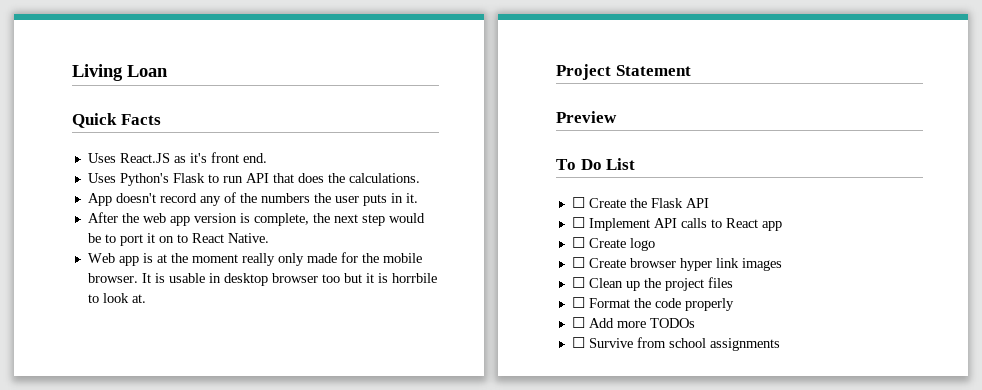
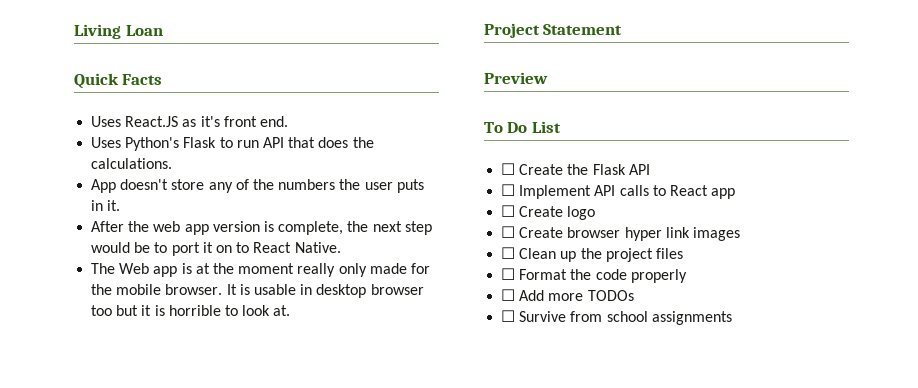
[159,193,197,203] record -> [171,179,205,190] store
(269, 238) none -> [91,263,116,274] The
[391,273,437,283] horrbile -> [168,305,221,316] horrible

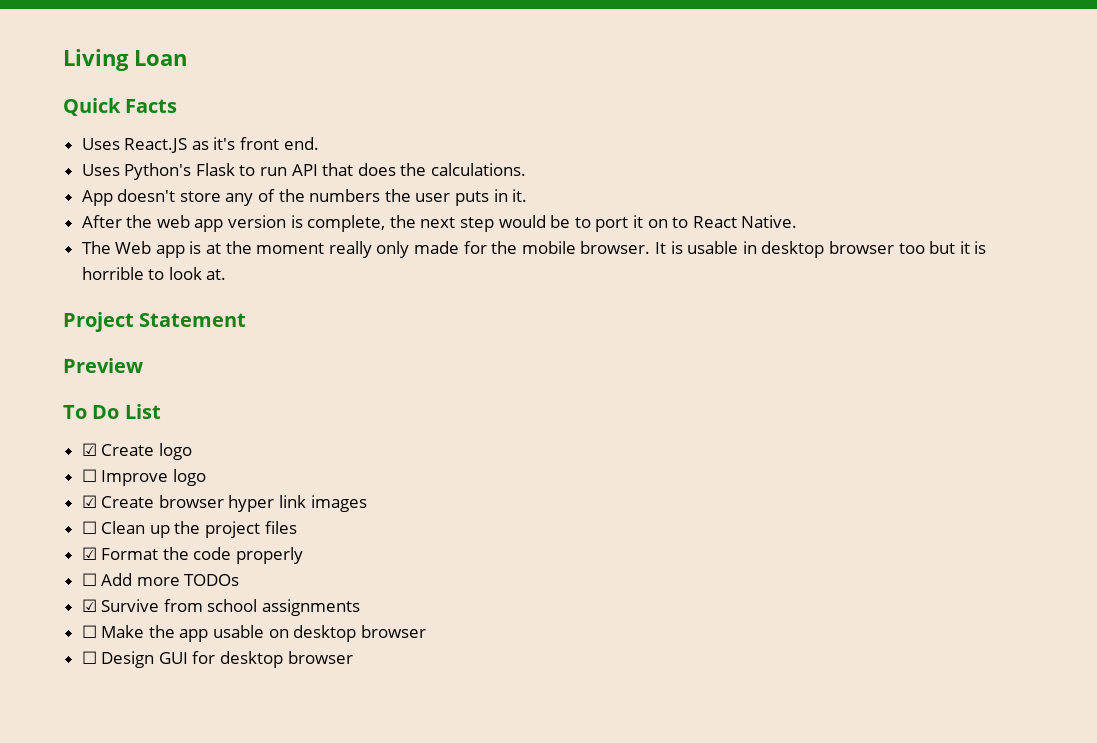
[501,163,650,175] [501,184,736,199] [501,205,516,217] ☐ Create the Flask API // ☐ Implement API calls to React app // ☐ -> [81,443,97,456] ☑
(516, 232) none -> [101,469,206,486] [81,495,97,508] Improve logo // ☑
[501,268,516,280] ☐ -> [81,547,97,560] ☑
[501,310,516,322] ☐ -> [81,599,97,612] ☑
(732, 318) none -> [81,625,426,642] [81,651,353,668] // ☐ Make the app usable on desktop browser // ☐ Design GUI for desktop browser

